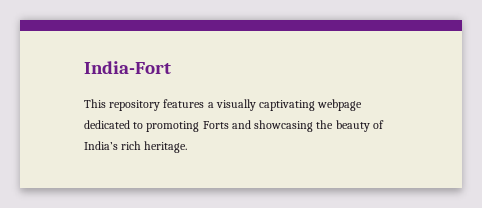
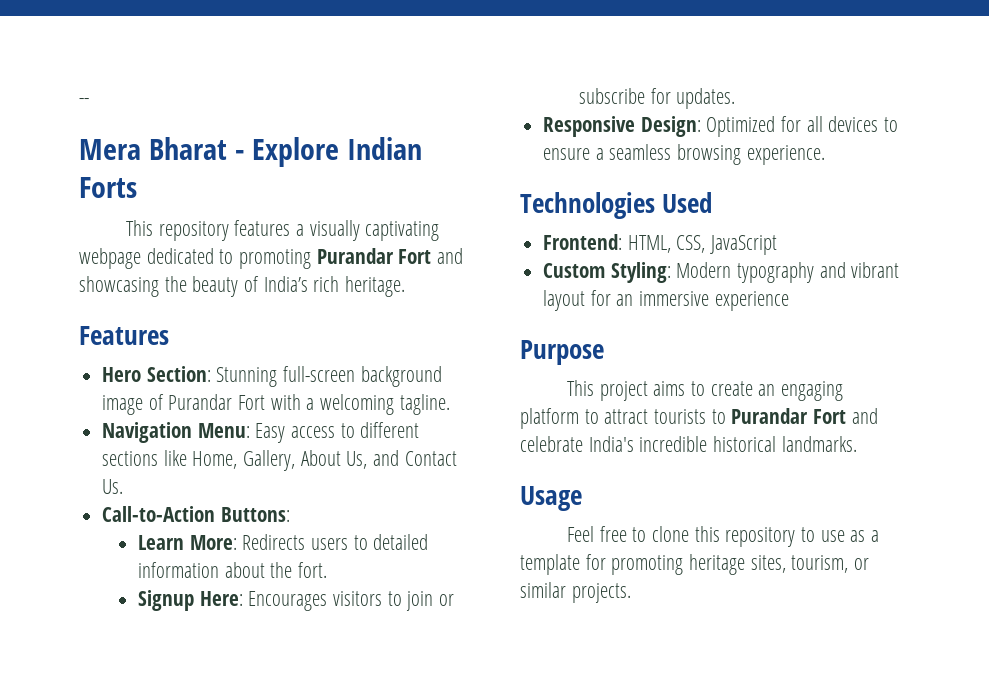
[84,61,171,74] India-Fort -> [79,98,89,104] [79,137,422,167] [79,177,137,198] -- // Mera Bharat - Explore Indian Forts
[202,121,229,129] Forts -> [316,248,432,264] Purandar Fort
(188, 147) none -> [79,326,169,345] [102,366,442,387] [102,394,450,415] [102,422,420,443] [102,450,457,471] [102,479,124,494] [102,506,290,522] [137,534,429,550] [137,562,327,578] [137,590,454,611] [578,88,736,109] [543,116,899,137] [543,144,825,165] [520,192,713,219] [543,234,778,255] [543,262,900,283] [543,290,789,311] [520,340,604,365] [567,380,844,401] [520,408,878,429] [520,436,857,452] [520,486,582,511] [567,526,880,547] [520,554,870,575] [520,582,631,603] // Features // Hero Section: Stunning full-screen background image of Purandar Fort with a welcoming tagline. // Navigation Menu: Easy access to different sections like Home, Gallery, About Us, and Contact Us. // Call-to-Action Buttons: // Learn More: Redirects users to detailed information about the fort. // Signup Here: Encourages visitors to join or subscribe for updates. // Responsive Design: Optimized for all devices to ensure a seamless browsing experience. // Technologies Used // Frontend: HTML, CSS, JavaScript // Custom Styling: Modern typography and vibrant layout for an immersive experience // Purpose // This project aims to create an engaging platform to attract tourists to Purandar Fort and celebrate India's incredible historical landmarks. // Usage // Feel free to clone this repository to use as a template for promoting heritage sites, tourism, or similar projects.

